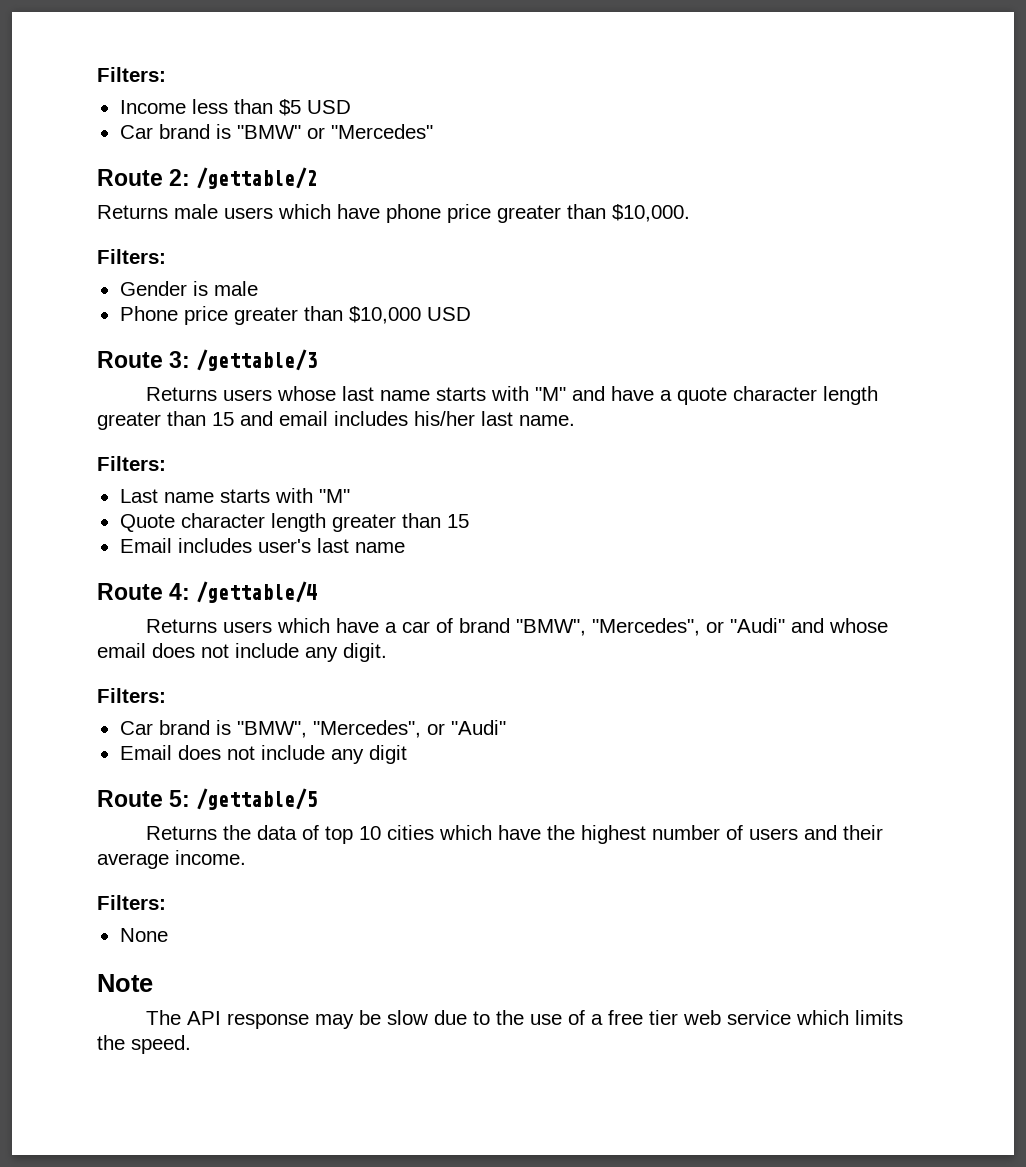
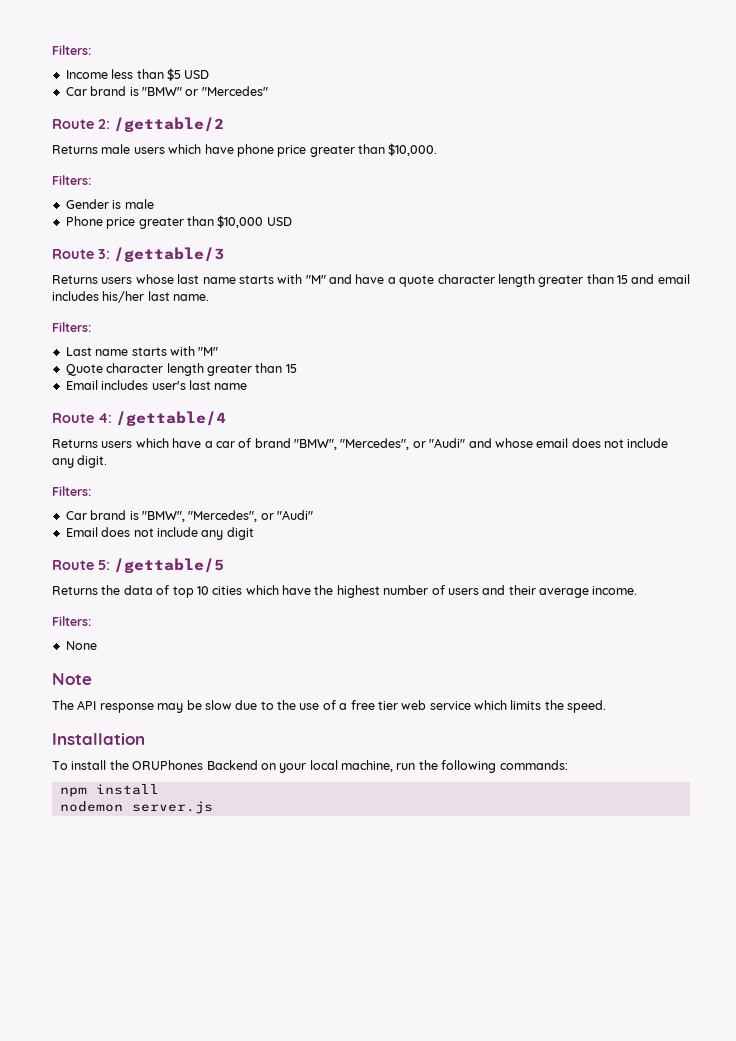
(191, 1044) none -> [52,733,145,745] [52,760,568,773] [59,784,159,797] [59,801,213,814] // Installation // To install the ORUPhones Backend on your local machine, run the following commands: // npm install // nodemon server.js

